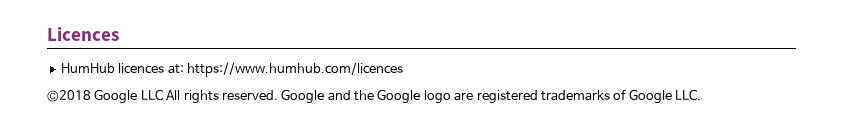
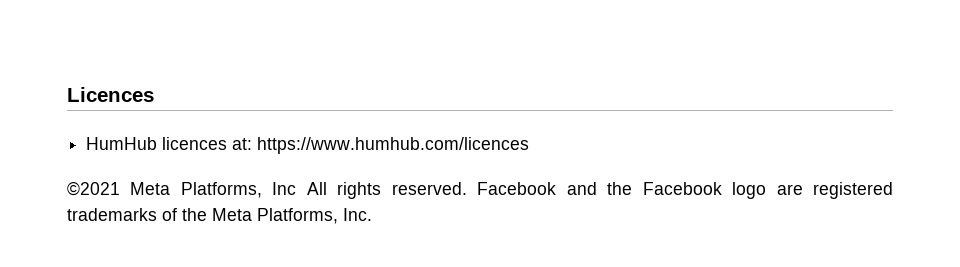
[47,89,163,104] ©2018 Google LLC -> [67,181,297,198] ©2021 Meta Platforms, Inc
[281,89,325,104] Google -> [477,182,557,195] Facebook
[377,89,421,104] Google -> [642,182,722,195] Facebook
[628,89,701,104] Google LLC. -> [182,208,372,224] the Meta Platforms, Inc.

